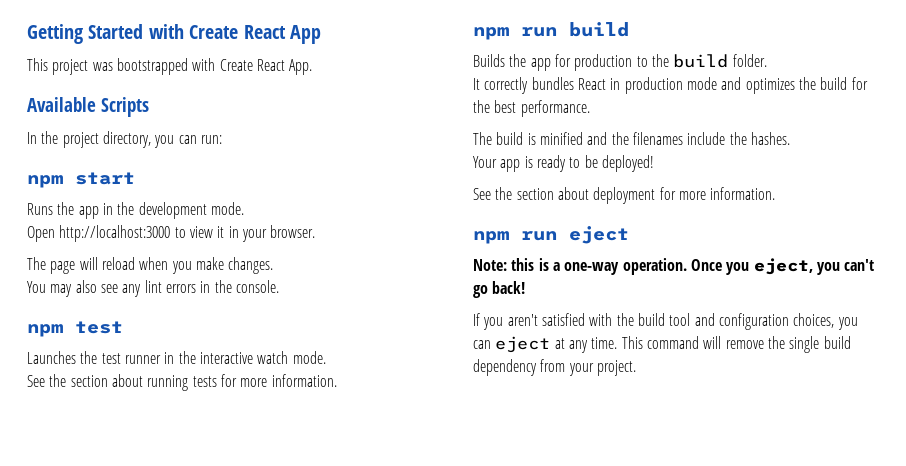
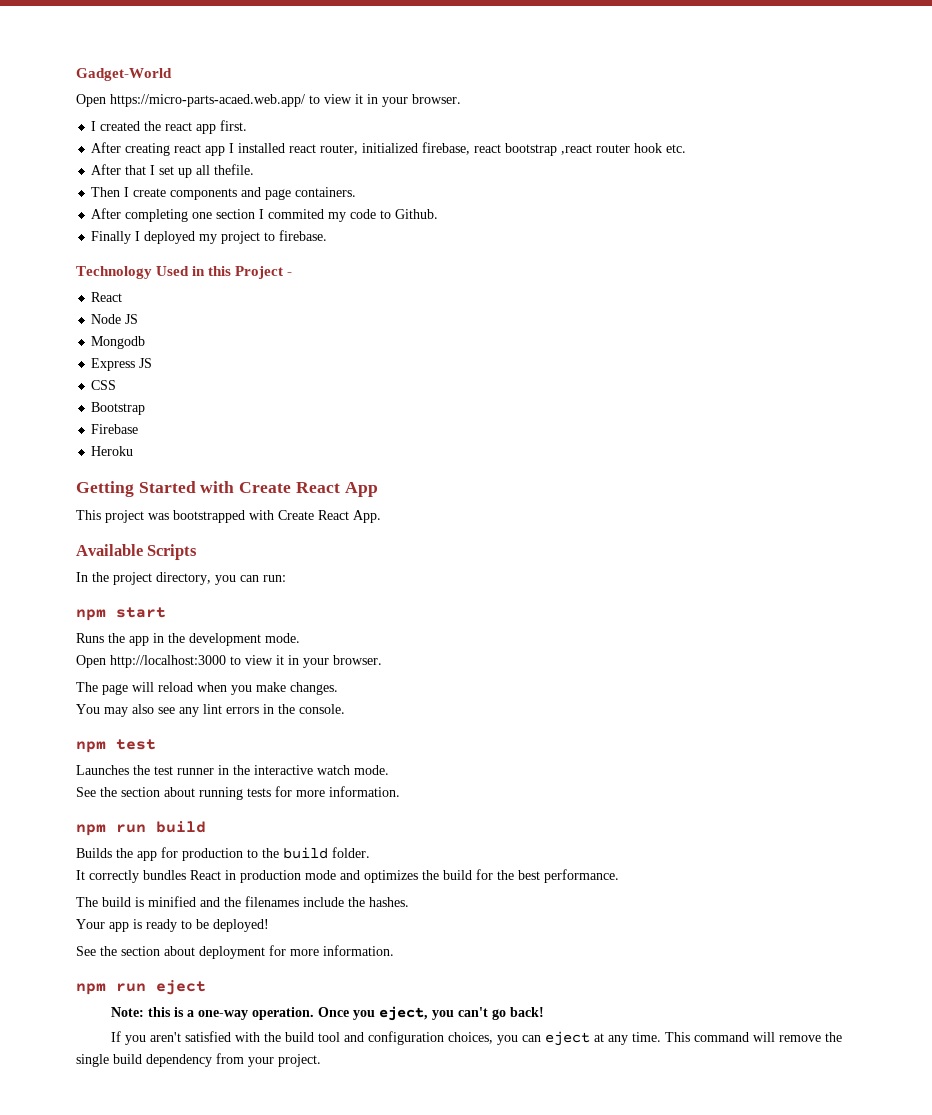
(27, 34) none -> [76,68,172,81] [76,94,461,107] [91,120,248,134] [91,142,687,156] [91,164,255,178] [91,187,357,200] [91,208,439,222] [91,230,328,244] [76,266,293,279] [91,292,123,302] [91,314,139,324] [91,336,146,349] [91,358,153,371] [91,380,117,390] [91,402,146,415] [91,424,139,434] [91,446,134,456] Gadget-World // Open https://micro-parts-acaed.web.app/ to view it in your browser. // I created the react app first. // After creating react app I installed react router, initialized firebase, react bootstrap ,react router hook etc. // After that I set up all thefile. // Then I create components and page containers. // After completing one section I commited my code to Github. // Finally I deployed my project to firebase. // Technology Used in this Project - // React // Node JS // Mongodb // Express JS // CSS // Bootstrap // Firebase // Heroku //

